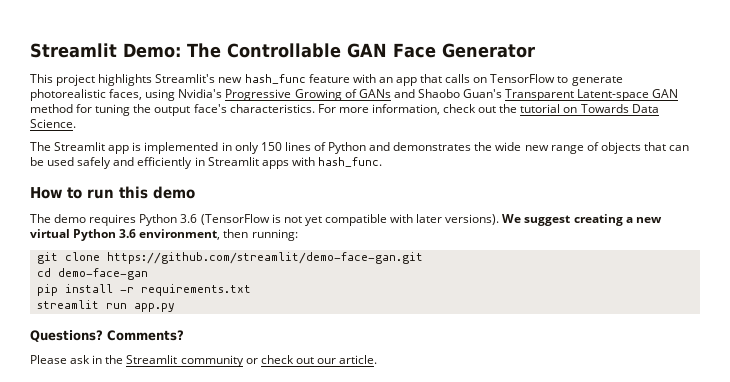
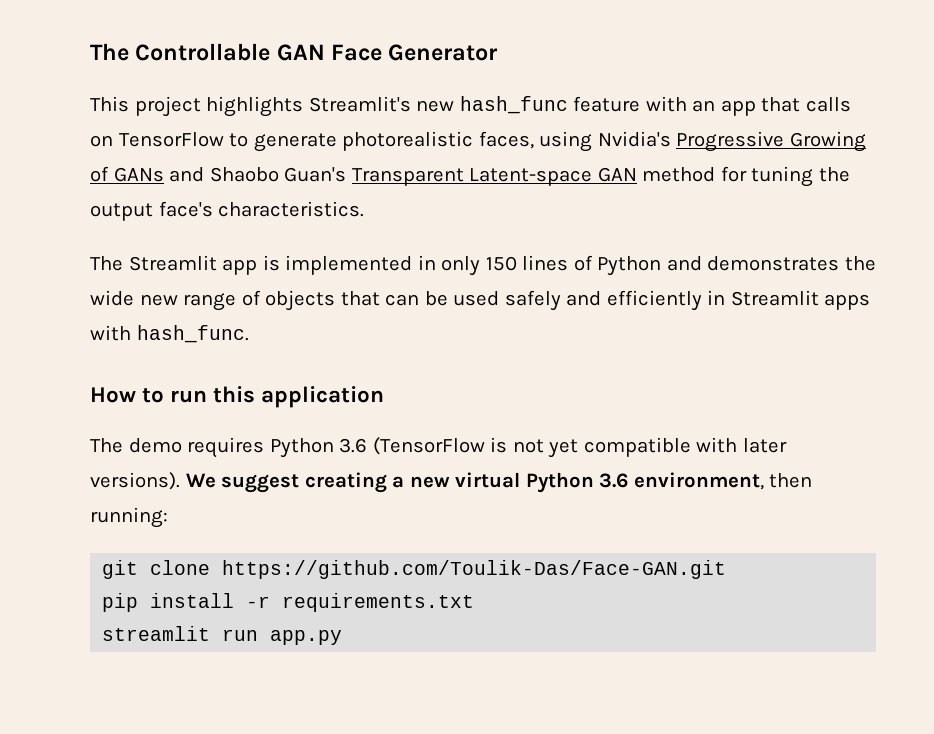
[30,43,181,58] Streamlit Demo: -> (90, 52) none
[317,104,659,115] [30,119,76,128] For more information, check out the tutorial on Towards Data Science. -> (365, 209) none
[153,186,195,199] demo -> [261,386,385,408] application
[106,252,423,264] [36,268,148,280] https://github.com/streamlit/demo-face-gan.git // cd demo-face-gan -> [222,560,727,579] https://github.com/Toulik-Das/Face-GAN.git
[30,330,184,342] [30,355,378,367] // Questions? Comments? // Please ask in the Streamlit community or check out our article. -> (343, 637) none

